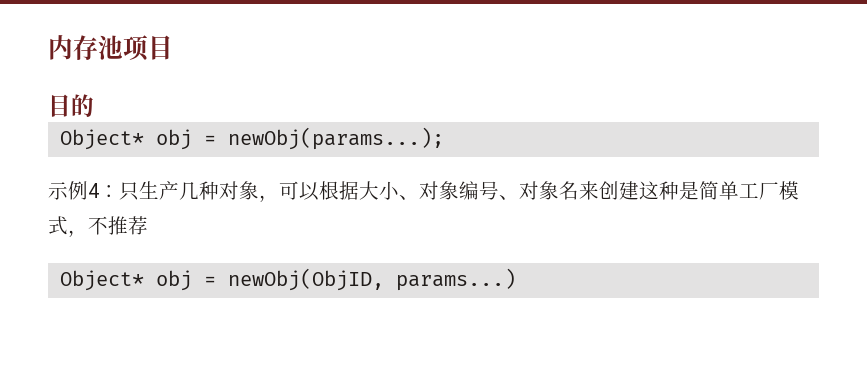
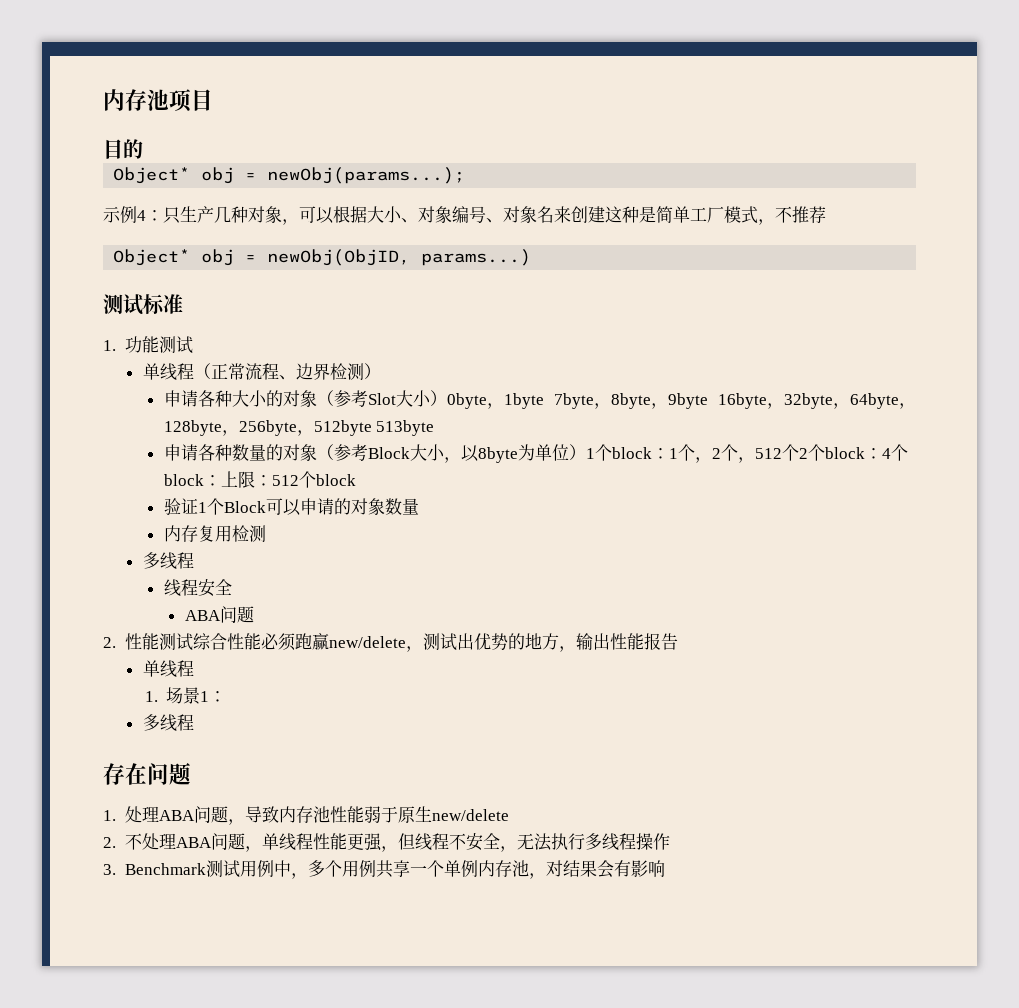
(516, 279) none -> [103,294,183,315] [103,336,193,354] [142,363,381,381] [163,390,916,409] [163,420,435,436] [163,444,908,463] [163,471,356,488] [163,498,419,516] [163,525,266,542] [142,552,194,570] [163,579,232,597] [184,606,254,623] [103,633,678,652] [142,660,194,678] [144,687,227,704] [142,714,194,732] [103,762,191,785] [103,806,509,825] [103,833,670,852] [103,860,665,879] // 测试标准 // 1.功能测试 // 单线程（正常流程、边界检测） // 申请各种大小的对象（参考Slot大小）0byte，1byte 7byte，8byte，9byte 16byte，32byte，64byte，128byte，256byte，512byte 513byte // 申请各种数量的对象（参考Block大小，以8byte为单位）1个block：1个，2个，512个2个block：4个block：上限：512个block // 验证1个Block可以申请的对象数量 // 内存复用检测 // 多线程 // 线程安全 // ABA问题 // 2.性能测试综合性能必须跑赢new/delete，测试出优势的地方，输出性能报告 // 单线程 // 1.场景1： // 多线程 // 存在问题 // 1.处理ABA问题，导致内存池性能弱于原生new/delete // 2.不处理ABA问题，单线程性能更强，但线程不安全，无法执行多线程操作 // 3. Benchmark测试用例中，多个用例共享一个单例内存池，对结果会有影响

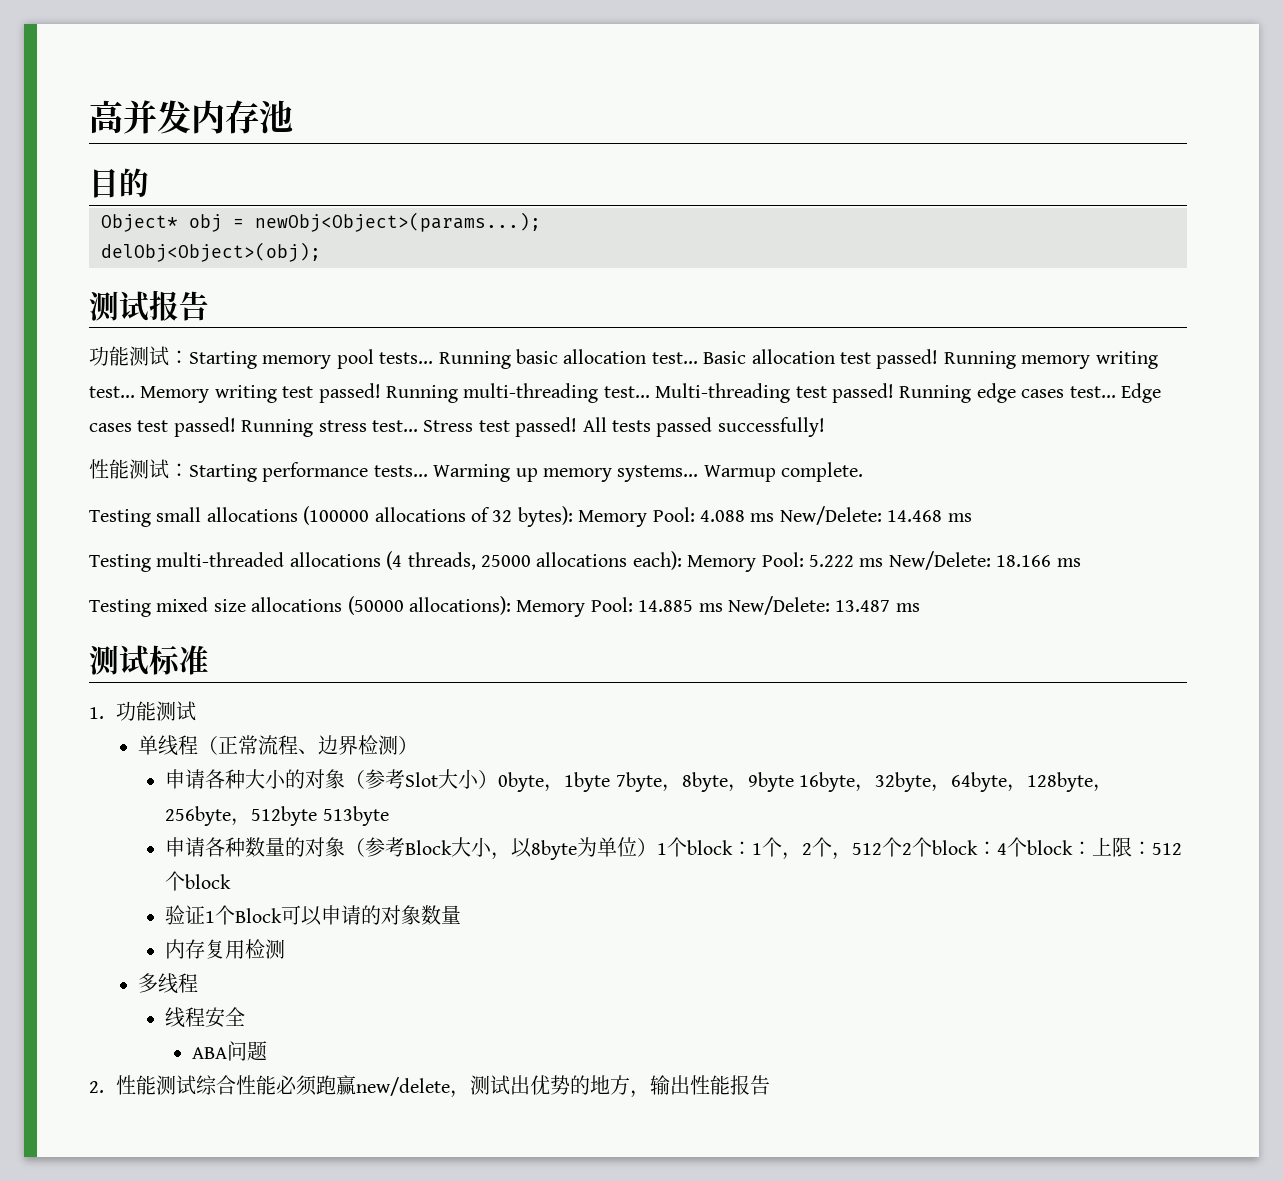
[103,89,213,112] 内存池项目 -> [89,100,293,134] 高并发内存池
[267,167,466,184] [103,206,826,225] [113,249,532,266] newObj(params...); // 示例4：只生产几种对象，可以根据大小、对象编号、对象名来创建这种是简单工厂模式，不推荐 // Object* obj = newObj(ObjID, params...) -> [255,212,541,232] [101,242,321,262] [89,290,209,322] [89,346,1158,369] [89,383,1161,403] [89,417,825,437] [89,459,864,482] [89,506,972,527] [89,551,1081,572] [89,596,920,617] newObj<Object>(params...); // delObj<Object>(obj); // 测试报告 // 功能测试：Starting memory pool tests... Running basic allocation test... Basic allocation test passed! Running memory writing test... Memory writing test passed! Running multi-threading test... Multi-threading test passed! Running edge cases test... Edge cases test passed! Running stress test... Stress test passed! All tests passed successfully! // 性能测试：Starting performance tests... Warming up memory systems... Warmup complete. // Testing small allocations (100000 allocations of 32 bytes): Memory Pool: 4.088 ms New/Delete: 14.468 ms // Testing multi-threaded allocations (4 threads, 25000 allocations each): Memory Pool: 5.222 ms New/Delete: 18.166 ms // Testing mixed size allocations (50000 allocations): Memory Pool: 14.885 ms New/Delete: 13.487 ms
[142,660,194,678] [144,687,227,704] [142,714,194,732] [103,762,191,785] [103,806,509,825] [103,833,670,852] [103,860,665,879] // 单线程 // 1.场景1： // 多线程 // 存在问题 // 1.处理ABA问题，导致内存池性能弱于原生new/delete // 2.不处理ABA问题，单线程性能更强，但线程不安全，无法执行多线程操作 // 3. Benchmark测试用例中，多个用例共享一个单例内存池，对结果会有影响 -> (771, 1085) none

